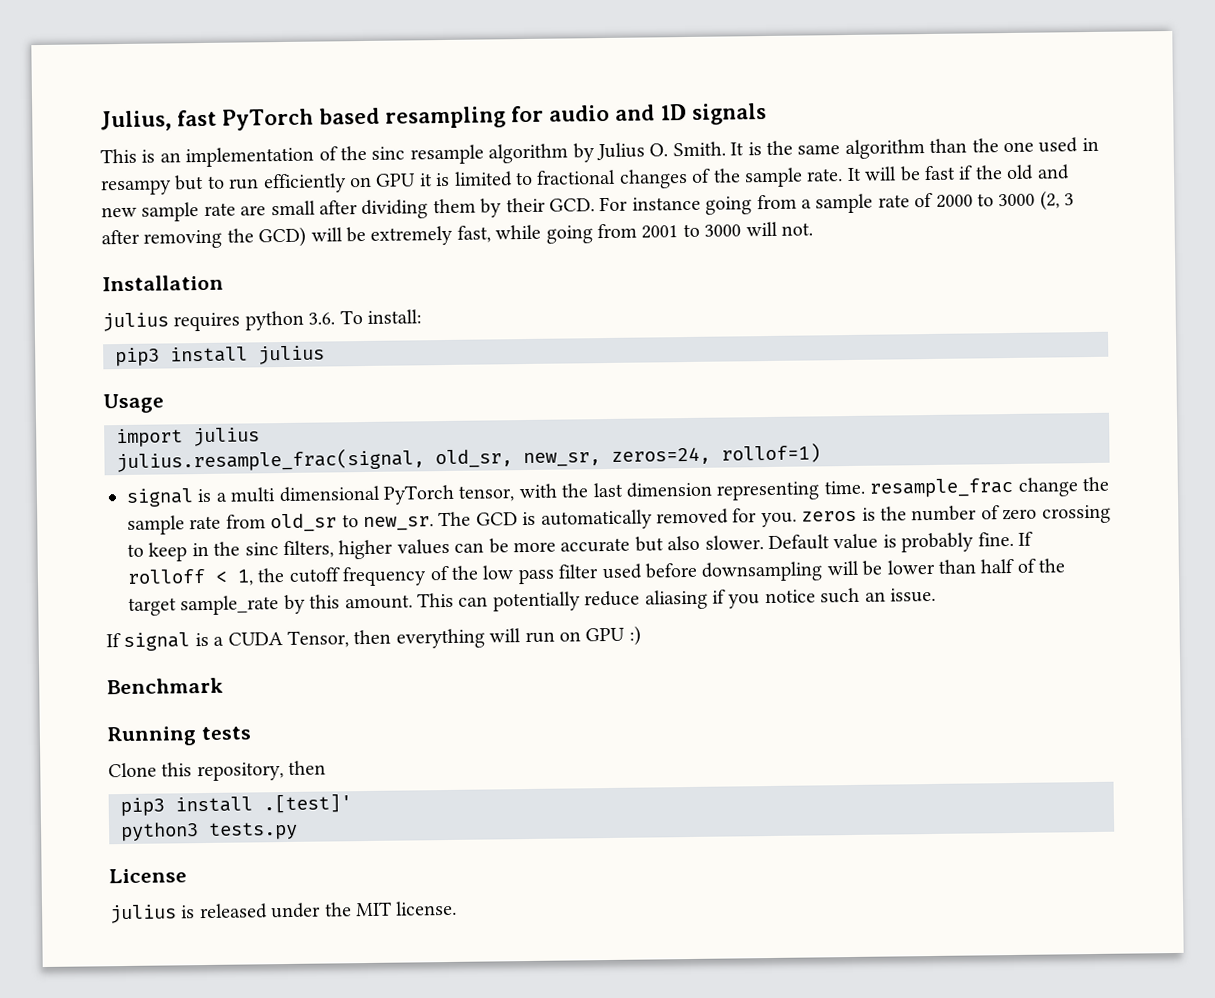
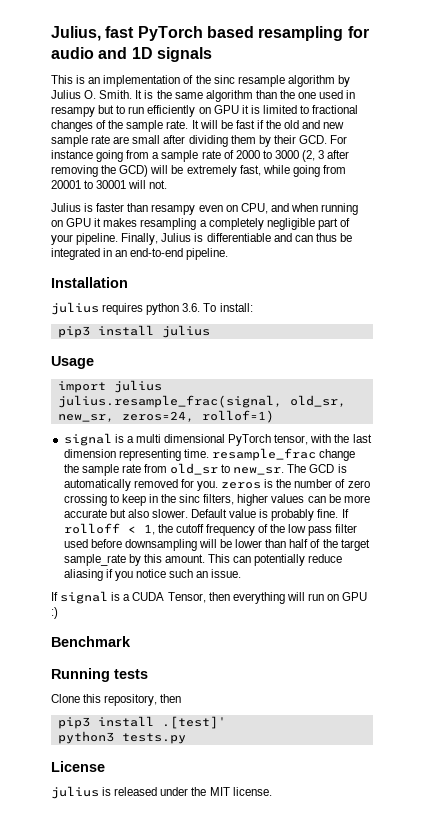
[641,223,742,239] 2001 to 3000 -> [51,180,127,189] 20001 to 30001
(813, 229) none -> [51,203,359,215] [51,218,350,230] [51,233,352,245] [51,248,229,260] // Julius is faster than resampy even on CPU, and when running on GPU it makes resampling a completely negligible part of your pipeline. Finally, Julius is differentiable and can thus be integrated in an end-to-end pipeline.

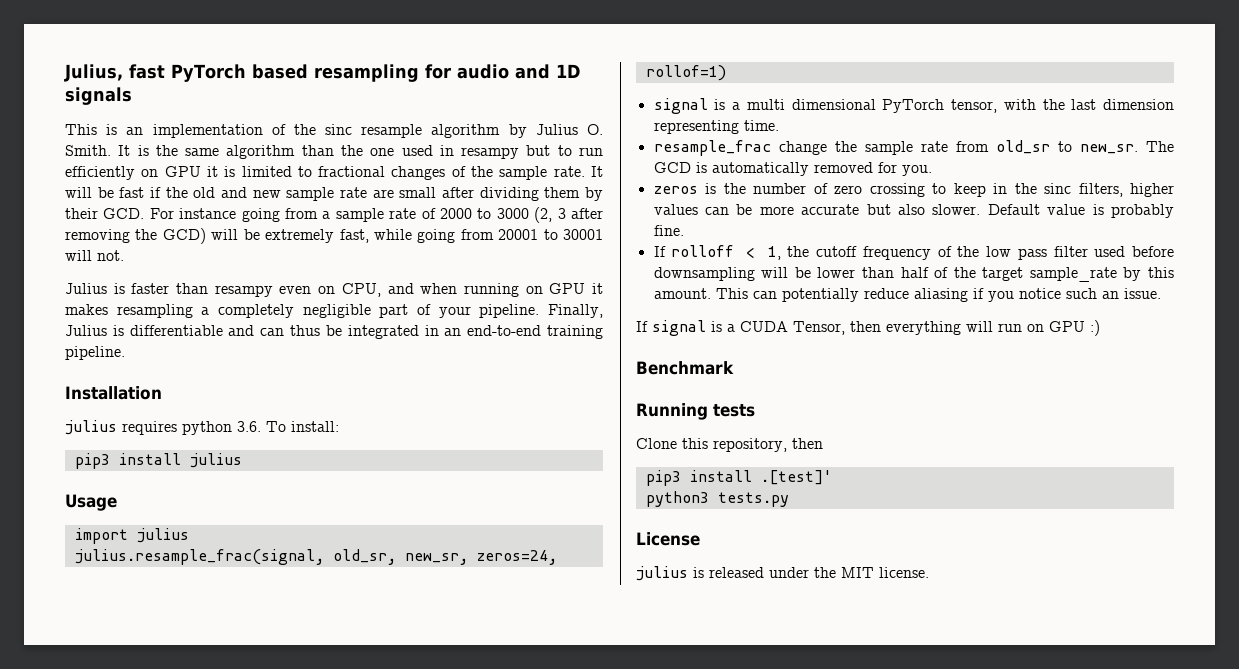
(184, 252) none -> [547,325,603,339] training
(209, 453) none -> (779, 125) //
(218, 486) none -> (932, 170) //
(339, 513) none -> (684, 230) //

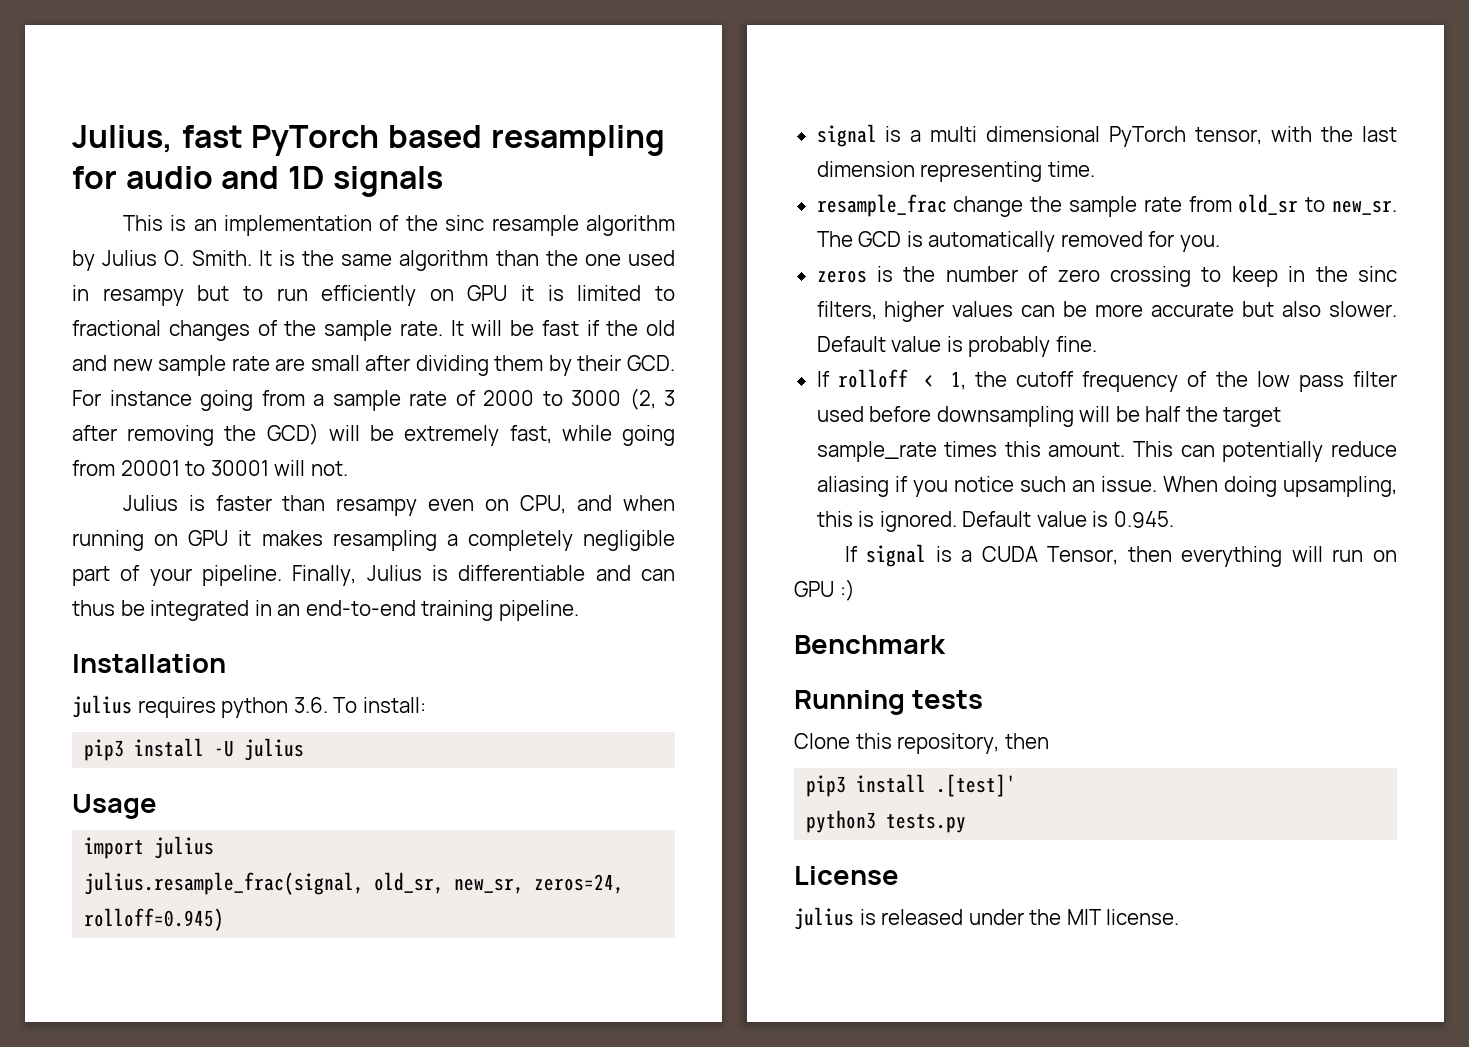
(181, 459) none -> [214,740,235,757] -U
[645,65,726,81] rollof=1) -> [84,908,225,931] rolloff=0.945)
[817,267,949,278] lower than half of -> [1145,406,1182,422] half
[1123,267,1142,281] by -> [944,441,998,457] times
(1161, 293) none -> [1162,476,1397,497] [816,511,1174,532] When doing upsampling, this is ignored. Default value is 0.945.

